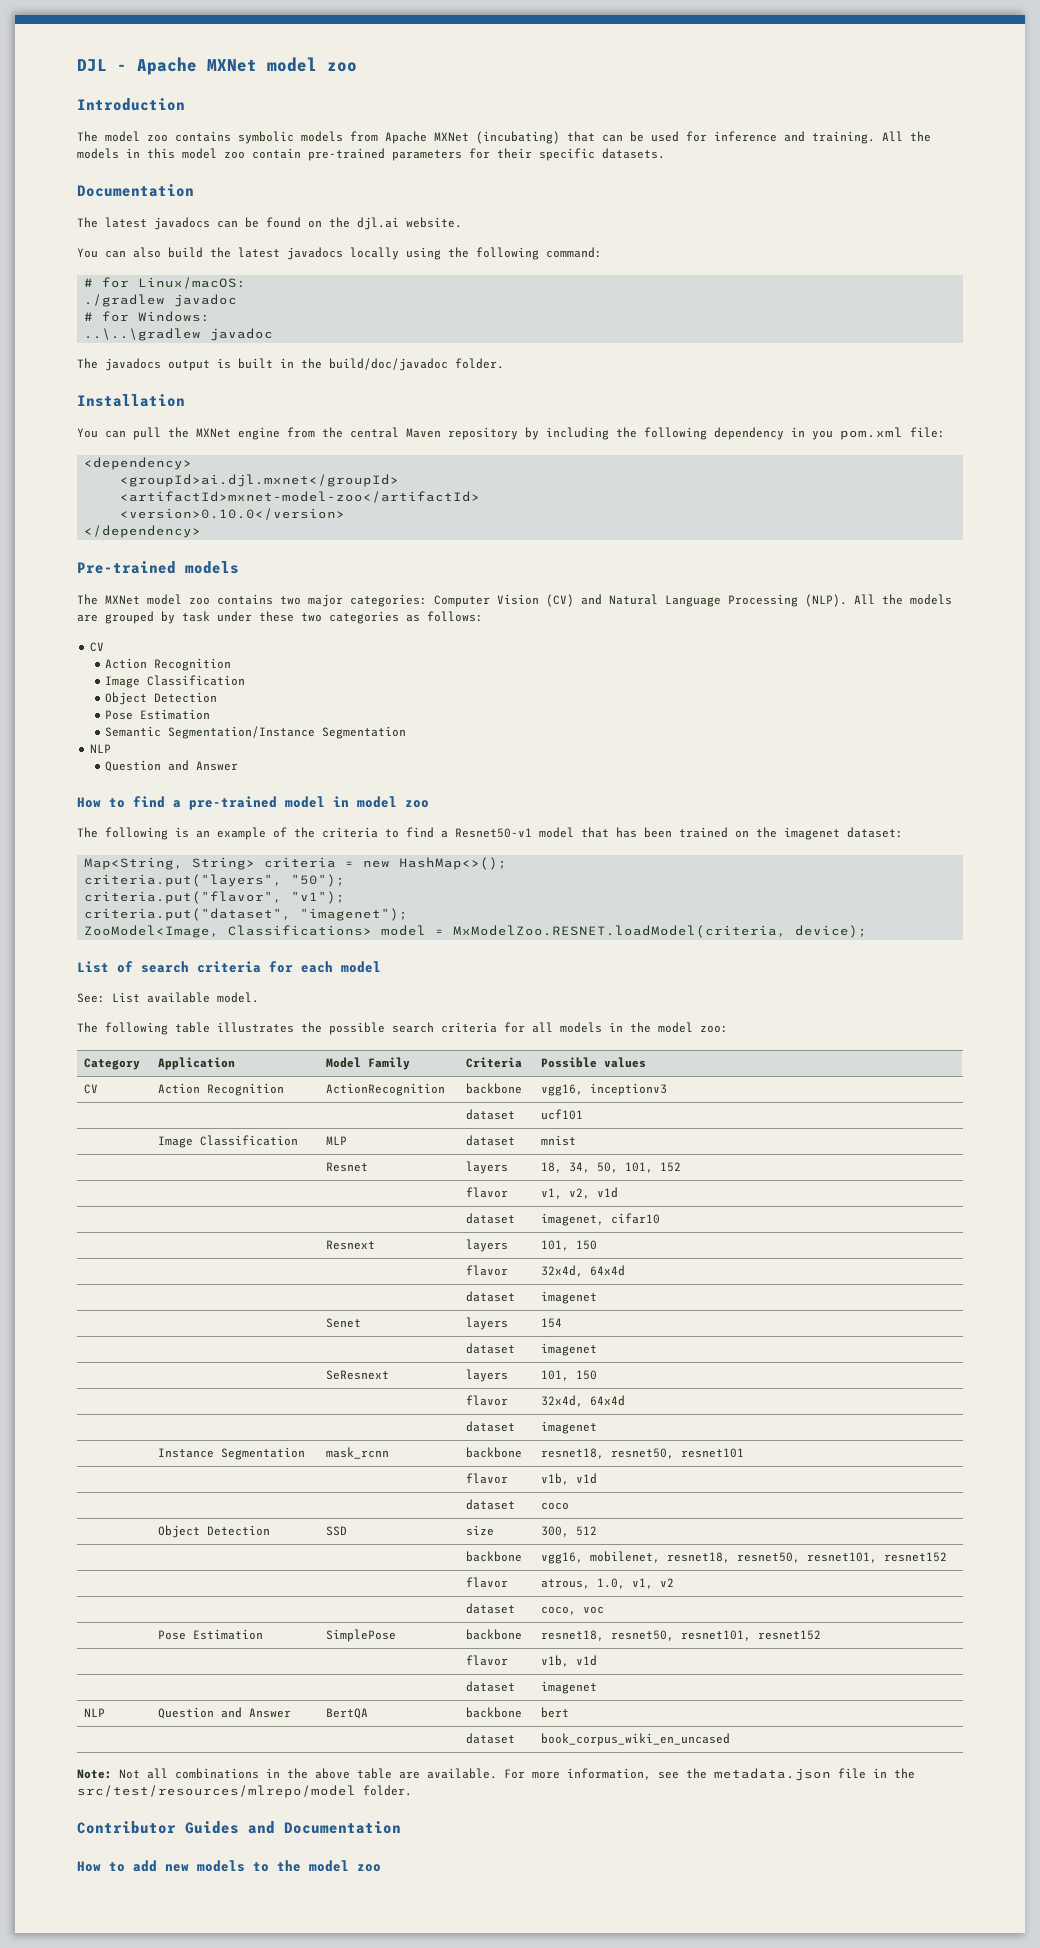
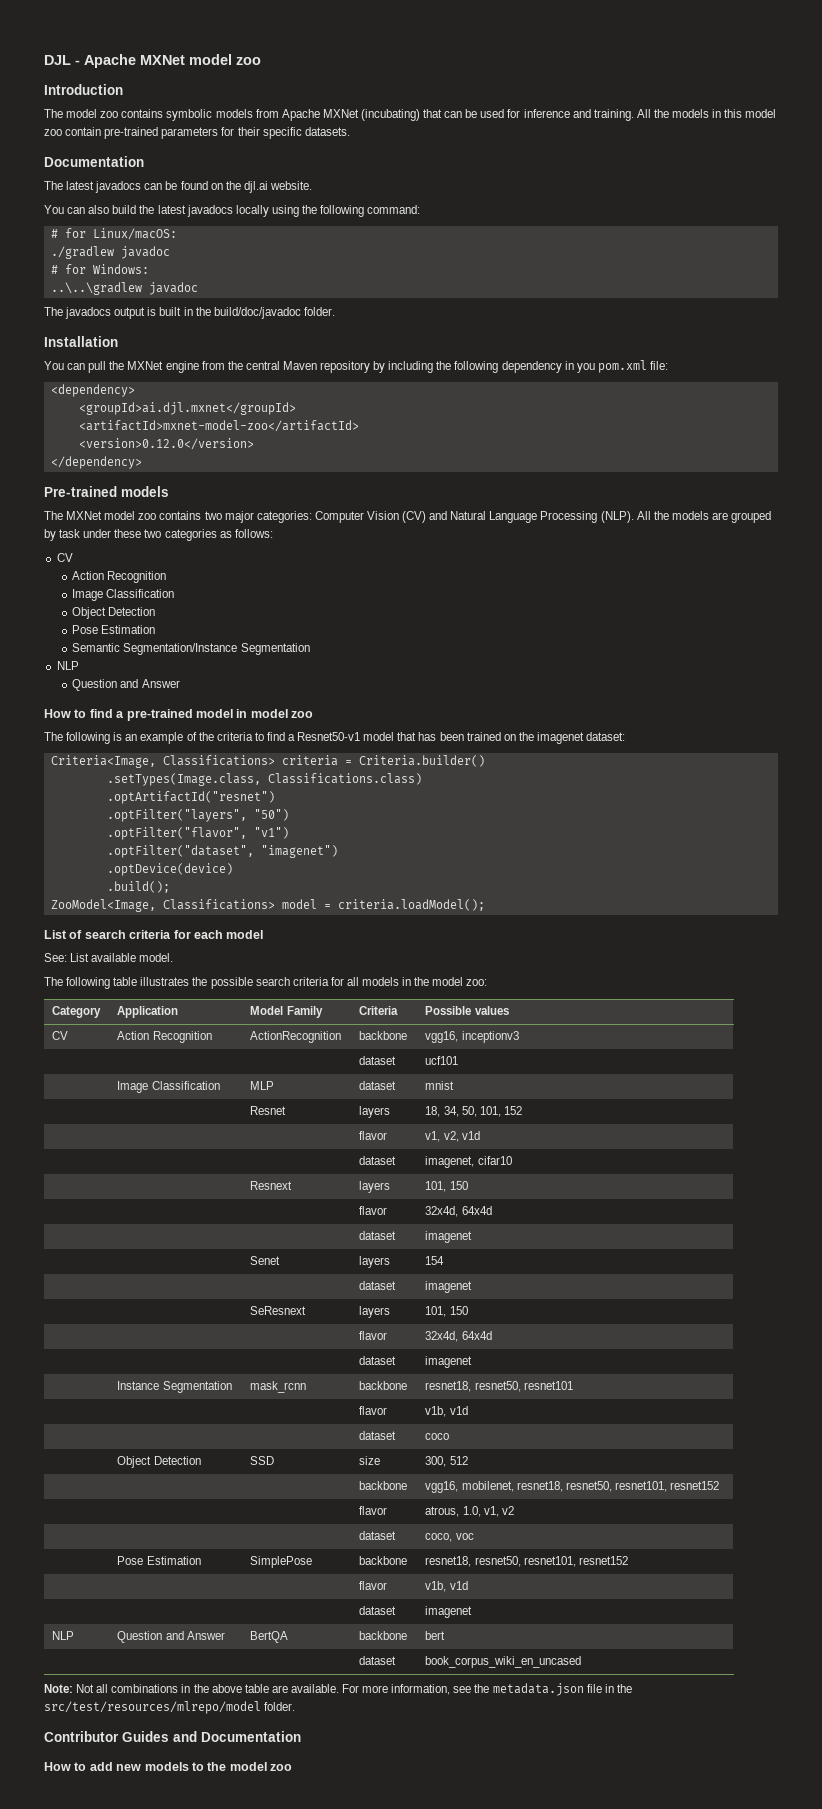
[120,508,346,520] <version>0.10.0</version> -> [78,438,254,450] <version>0.12.0</version>
[84,857,508,870] [84,874,346,887] [84,891,346,904] [84,908,409,921] Map<String, String> criteria = new HashMap<>(); // criteria.put("layers", "50"); // criteria.put("flavor", "v1"); // criteria.put("dataset", "imagenet"); -> [50,755,485,768] [106,773,422,786] [106,791,275,804] [106,809,289,822] [106,827,289,840] [106,845,338,858] [106,863,233,876] [106,881,170,893] Criteria<Image, Classifications> criteria = Criteria.builder() // .setTypes(Image.class, Classifications.class) // .optArtifactId("resnet") // .optFilter("layers", "50") // .optFilter("flavor", "v1") // .optFilter("dataset", "imagenet") // .optDevice(device) // .build();
[453,925,868,938] MxModelZoo.RESNET.loadModel(criteria, device); -> [337,899,485,911] criteria.loadModel();

